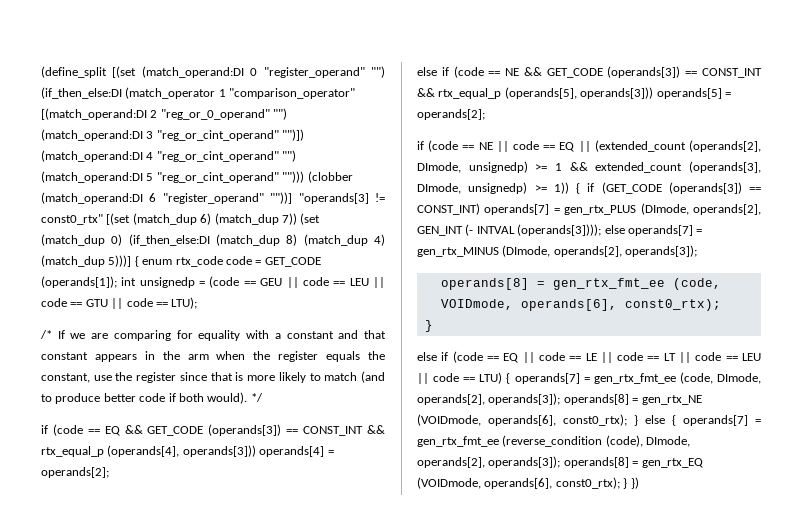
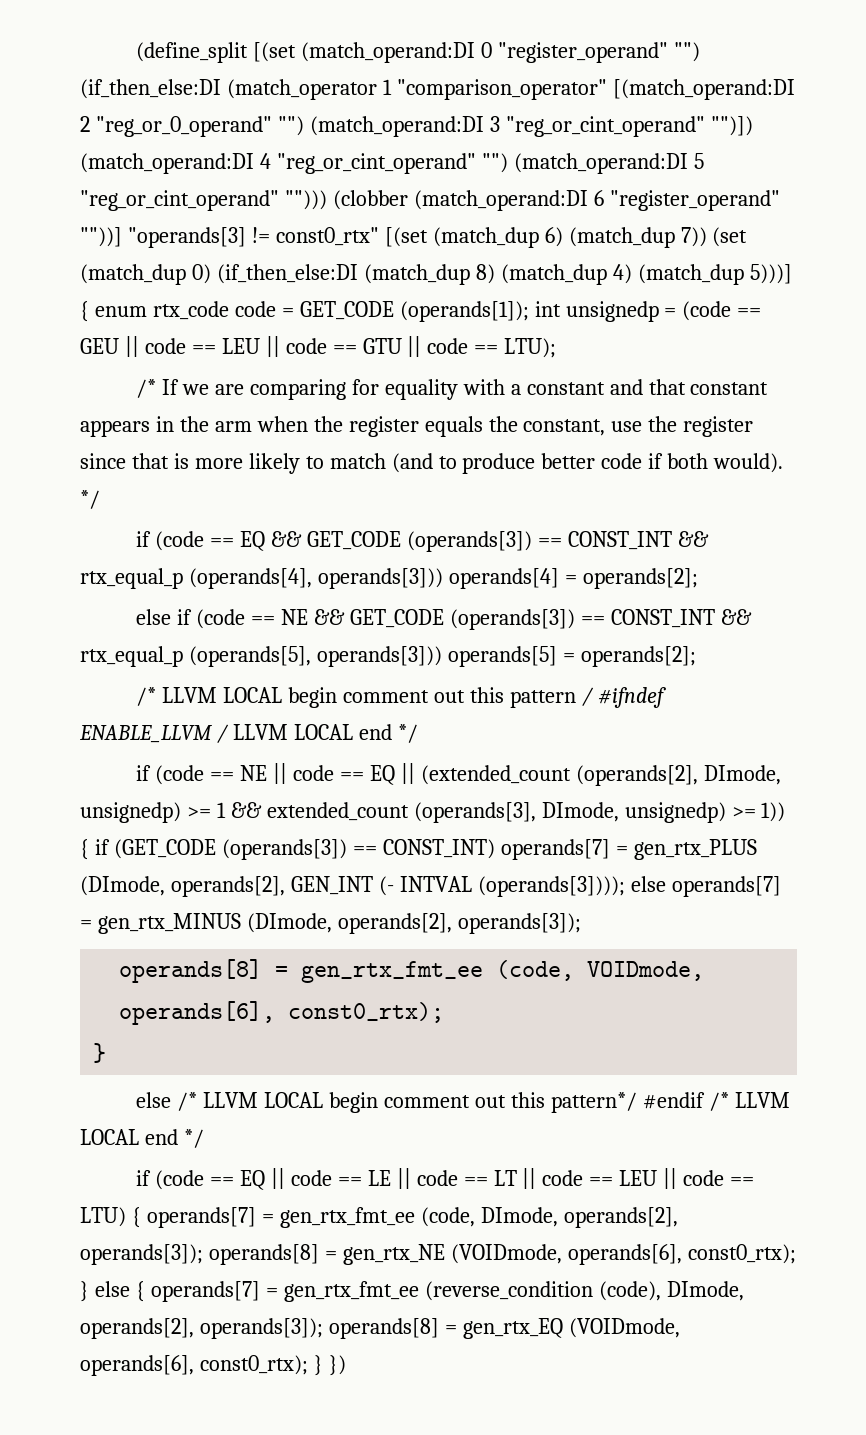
(485, 114) none -> [136,687,666,708] [79,724,418,743] // /* LLVM LOCAL begin comment out this pattern / #ifndef ENABLE_LLVM / LLVM LOCAL end */
(437, 356) none -> [177,1092,790,1113] [80,1129,204,1148] /* LLVM LOCAL begin comment out this pattern*/ #endif /* LLVM LOCAL end */ //

